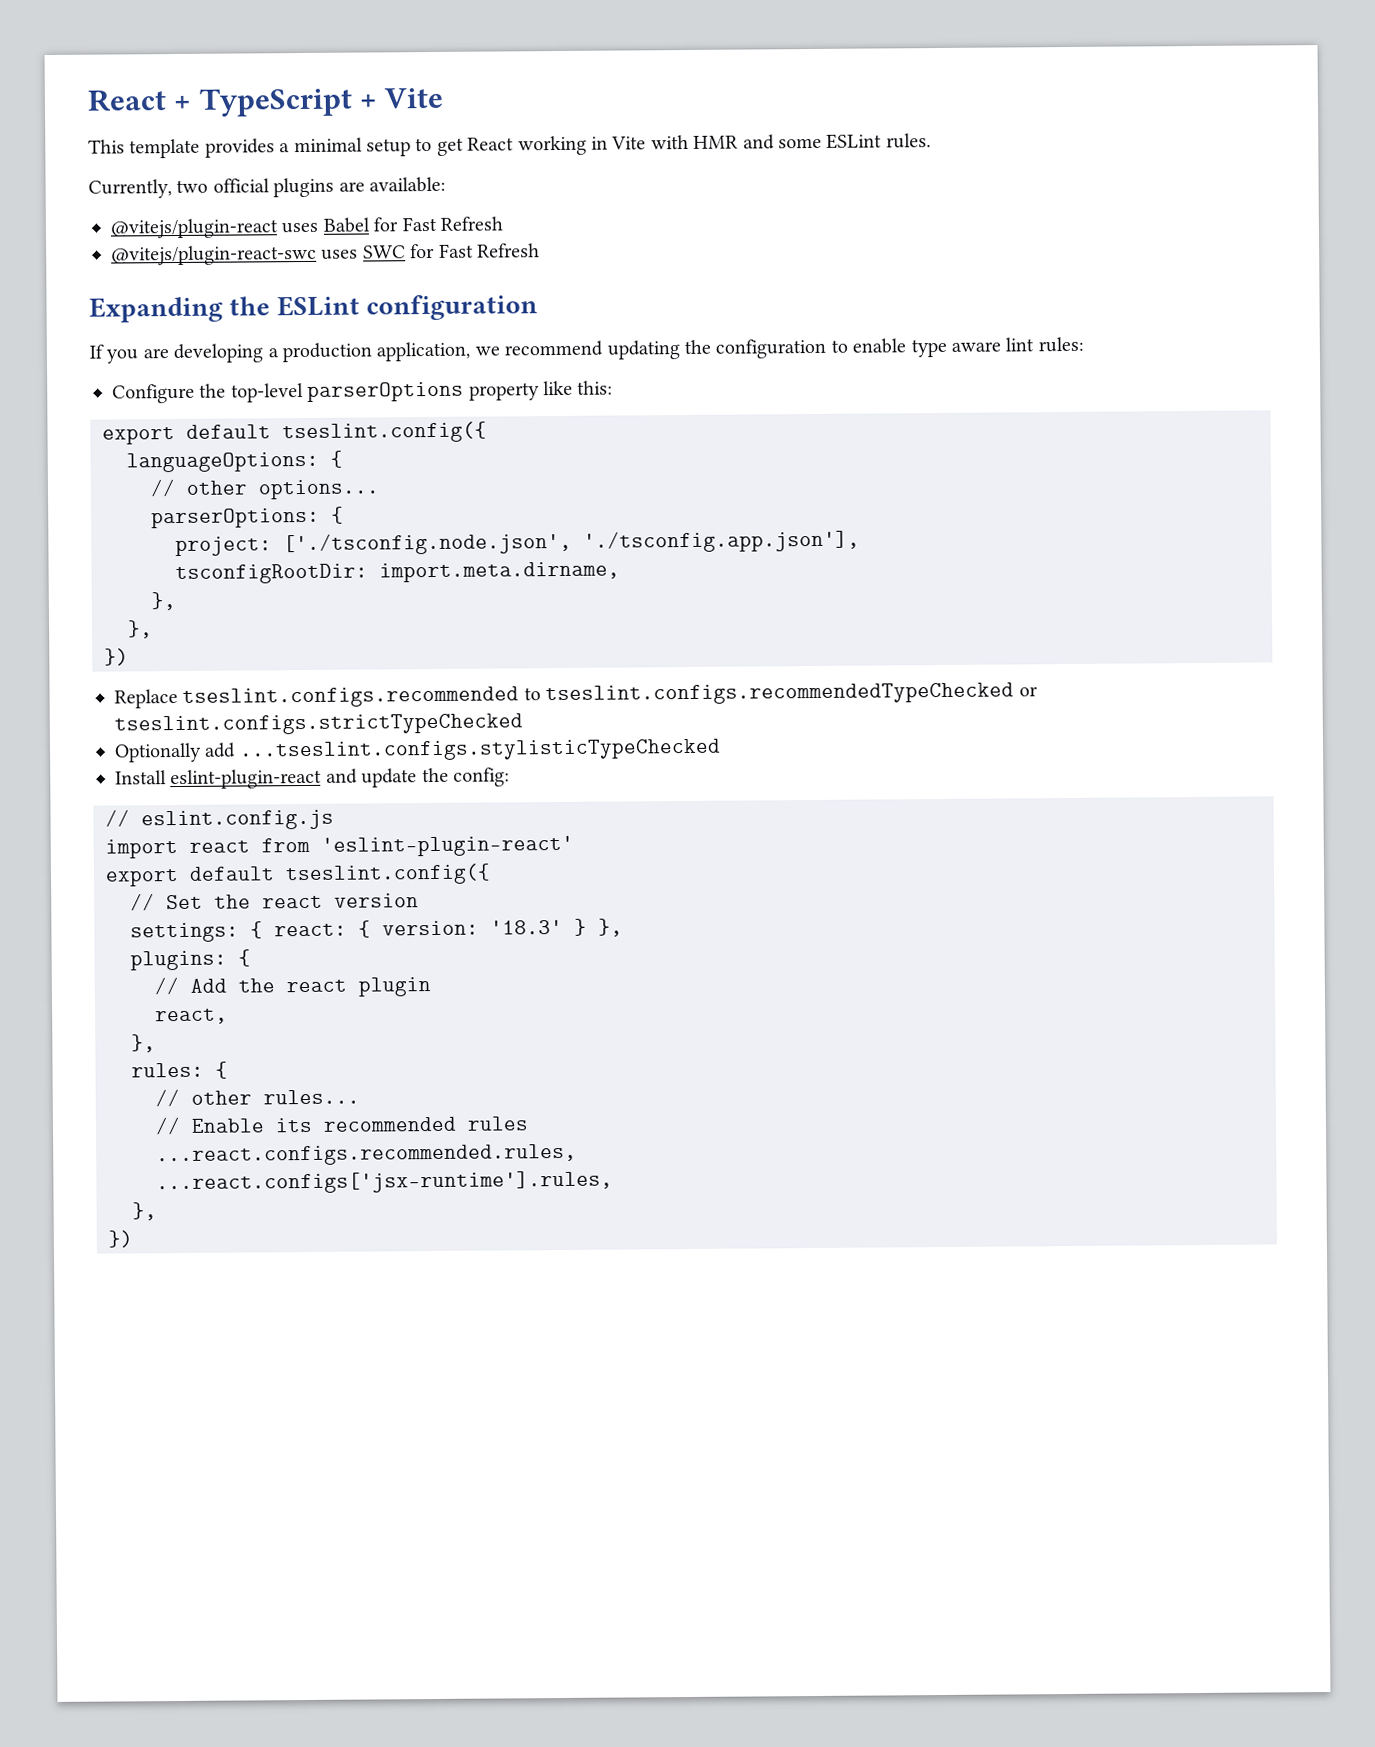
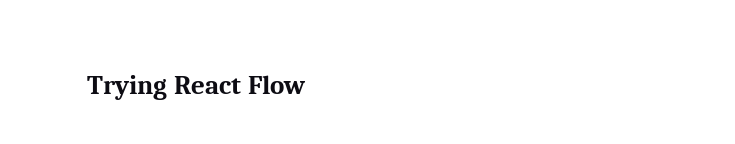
[87,87,444,117] [88,133,931,159] [88,176,446,199] [110,216,503,239] [111,243,540,266] [89,294,538,323] [89,336,1084,364] [112,380,614,404] [102,421,487,445] [126,450,343,473] [150,479,380,500] [151,506,344,529] [175,529,860,557] [175,561,620,585] [151,592,176,611] [127,620,153,639] [104,648,129,666] [114,682,1038,709] [114,713,523,736] [114,738,721,763] [115,767,510,790] [105,809,334,831] [105,835,574,859] [105,863,491,887] [130,893,419,911] [130,918,623,943] [130,949,251,971] [154,976,431,997] [155,1008,228,1025] [131,1034,156,1053] [131,1061,228,1079] [155,1088,360,1107] [155,1116,529,1135] [156,1143,577,1167] [156,1170,613,1195] [132,1202,157,1221] [108,1230,133,1248] React + TypeScript + Vite // This template provides a minimal setup to get React working in Vite with HMR and some ESLint rules. // Currently, two official plugins are available: // @vitejs/plugin-react uses Babel for Fast Refresh // @vitejs/plugin-react-swc uses SWC for Fast Refresh // Expanding the ESLint configuration // If you are developing a production application, we recommend updating the configuration to enable type aware lint rules: // Configure the top-level parserOptions property like this: // export default tseslint.config({ // languageOptions: { // // other options... // parserOptions: { // project: ['./tsconfig.node.json', './tsconfig.app.json'], // tsconfigRootDir: import.meta.dirname, // }, // }, // }) // Replace tseslint.configs.recommended to tseslint.configs.recommendedTypeChecked or tseslint.configs.strictTypeChecked // Optionally add ...tseslint.configs.stylisticTypeChecked // Install eslint-plugin-react and update the config: // // eslint.config.js // import react from 'eslint-plugin-react' // export default tseslint.config({ // // Set the react version // settings: { react: { version: '18.3' } }, // plugins: { // // Add the react plugin // react, // }, // rules: { // // other rules... // // Enable its recommended rules // ...react.configs.recommended.rules, // ...react.configs['jsx-runtime'].rules, // }, // }) -> [87,75,307,100] Trying React Flow

